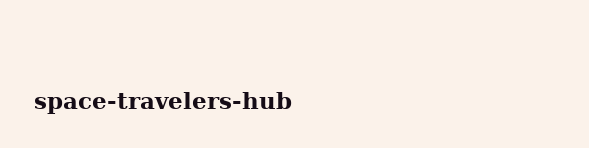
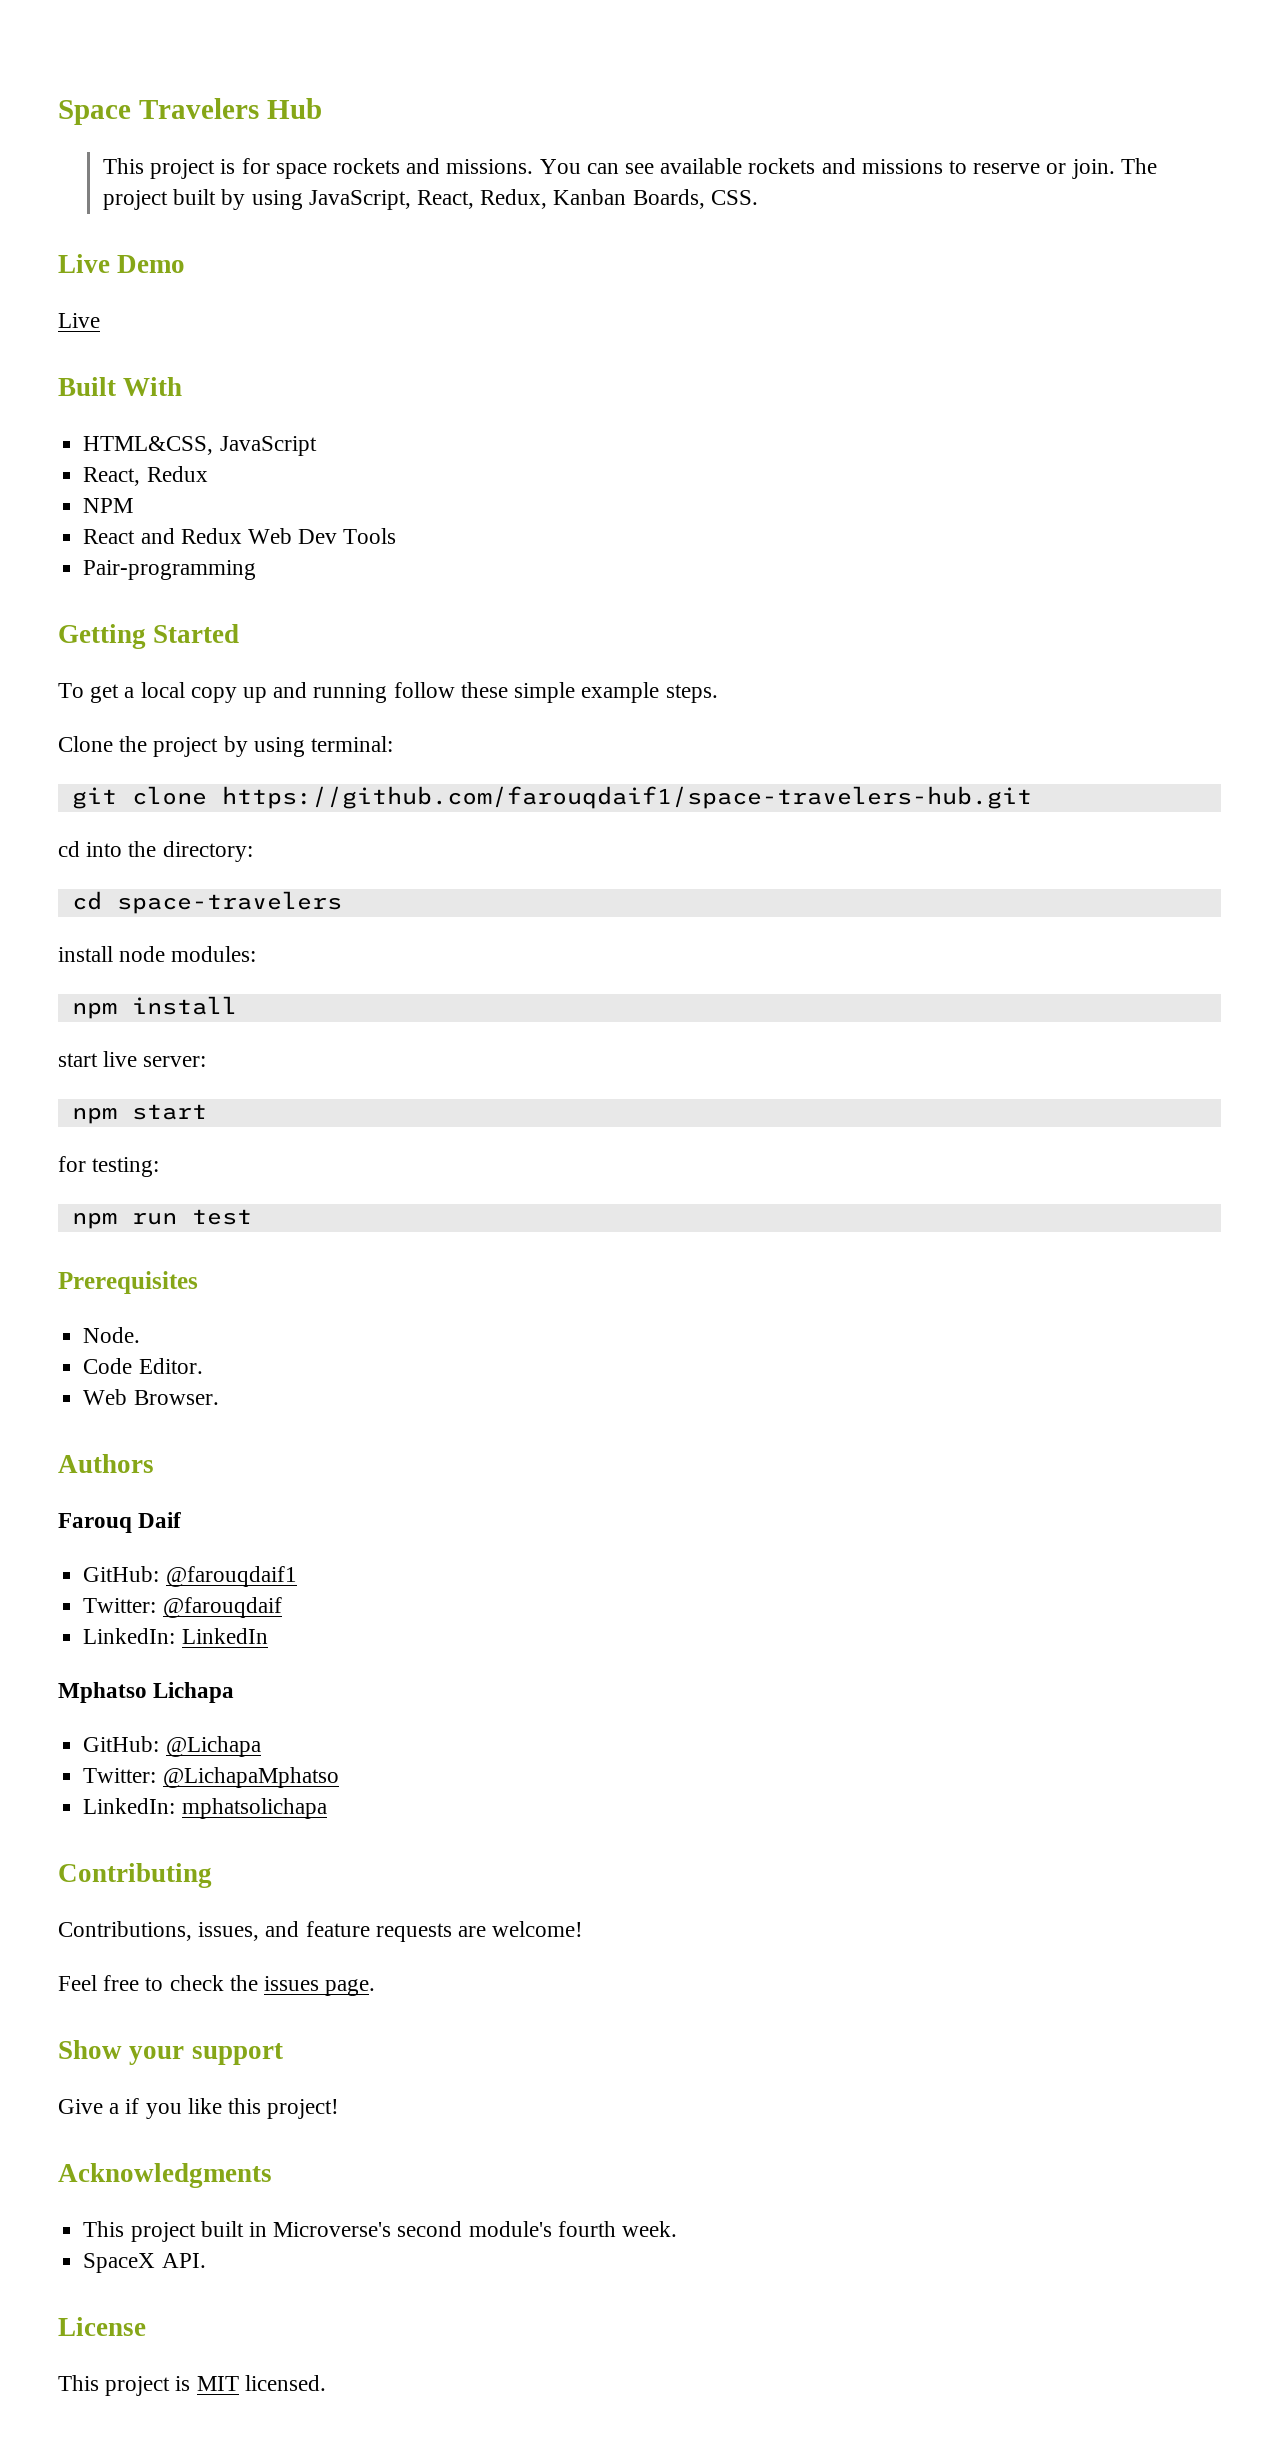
[34,92,292,114] space-travelers-hub -> [58,98,322,125] [102,158,1157,179] [102,189,758,210] [58,254,186,273] [58,313,100,328] [58,377,183,396] [83,436,317,456] [83,466,208,486] [83,498,134,513] [83,528,397,544] [83,560,257,580] [58,624,240,649] [58,682,718,703] [58,736,394,757] [71,786,1032,809] [58,841,253,862] [71,891,342,914] [58,946,257,962] [71,996,237,1019] [58,1051,207,1067] [71,1104,207,1124] [58,1156,160,1177] [71,1209,252,1229] [58,1271,198,1294] [83,1327,141,1343] [83,1358,203,1374] [83,1389,219,1405] [58,1454,154,1473] [58,1512,182,1533] [83,1566,297,1587] [83,1597,282,1618] [83,1628,268,1644] [58,1682,235,1703] [83,1736,261,1757] [83,1767,339,1788] [83,1798,327,1819] [58,1863,212,1888] [58,1921,584,1942] [58,1975,376,1996] [58,2040,283,2065] [58,2098,340,2119] [58,2163,272,2188] [83,2221,677,2242] [83,2253,206,2273] [58,2317,146,2336] [58,2375,326,2396] Space Travelers Hub // This project is for space rockets and missions. You can see available rockets and missions to reserve or join. The project built by using JavaScript, React, Redux, Kanban Boards, CSS. // Live Demo // Live // Built With // HTML&CSS, JavaScript // React, Redux // NPM // React and Redux Web Dev Tools // Pair-programming // Getting Started // To get a local copy up and running follow these simple example steps. // Clone the project by using terminal: // git clone https://github.com/farouqdaif1/space-travelers-hub.git // cd into the directory: // cd space-travelers // install node modules: // npm install // start live server: // npm start // for testing: // npm run test // Prerequisites // Node. // Code Editor. // Web Browser. // Authors // Farouq Daif // GitHub: @farouqdaif1 // Twitter: @farouqdaif // LinkedIn: LinkedIn // Mphatso Lichapa // GitHub: @Lichapa // Twitter: @LichapaMphatso // LinkedIn: mphatsolichapa // Contributing // Contributions, issues, and feature requests are welcome! // Feel free to check the issues page. // Show your support // Give a if you like this project! // Acknowledgments // This project built in Microverse's second module's fourth week. // SpaceX API. // License // This project is MIT licensed.

